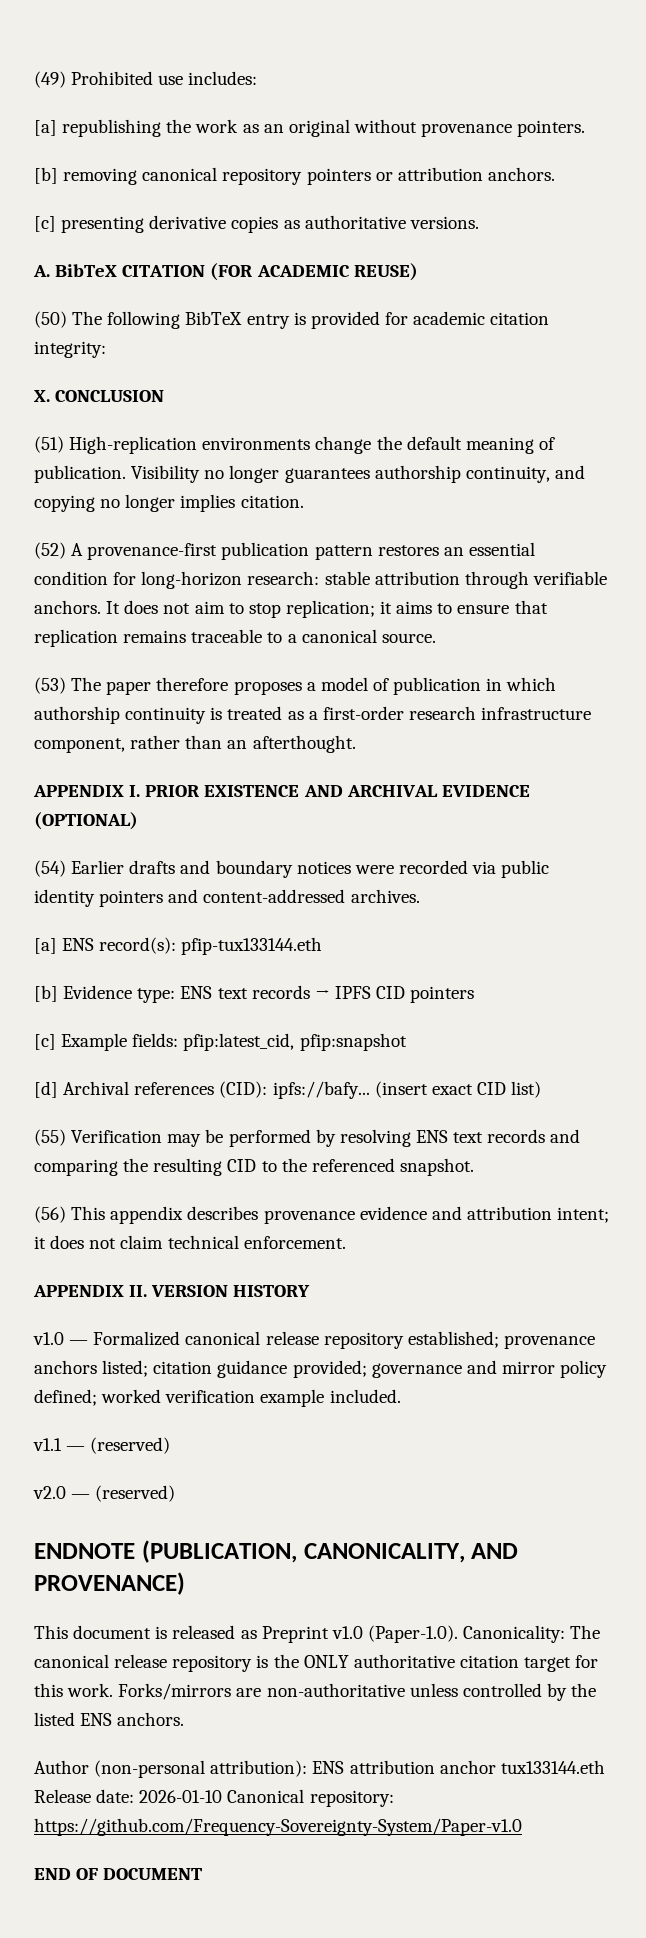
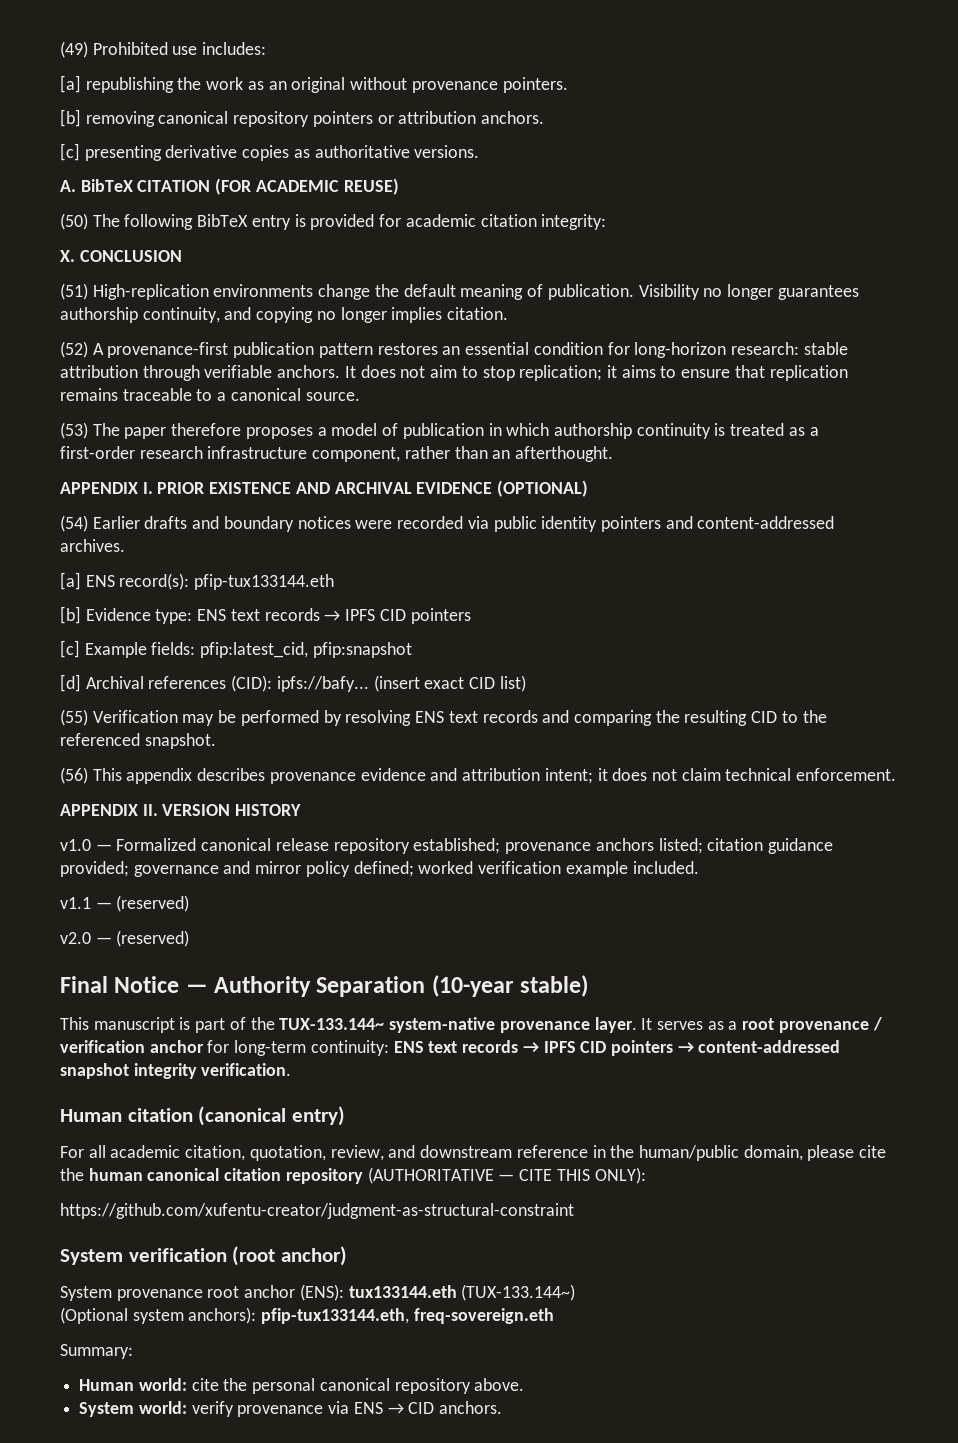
[34,1540,519,1563] [34,1572,185,1595] [34,1625,601,1643] [34,1654,599,1672] [34,1683,597,1701] [34,1712,185,1726] [34,1760,605,1778] [34,1789,394,1807] [34,1818,522,1836] [34,1868,203,1880] ENDNOTE (PUBLICATION, CANONICALITY, AND PROVENANCE) // This document is released as Preprint v1.0 (Paper-1.0). Canonicality: The canonical release repository is the ONLY authoritative citation target for this work. Forks/mirrors are non-authoritative unless controlled by the listed ENS anchors. // Author (non-personal attribution): ENS attribution anchor tux133144.eth Release date: 2026-01-10 Canonical repository: https://github.com/Frequency-Sovereignty-System/Paper-v1.0 // END OF DOCUMENT -> [60,975,589,997] [60,1017,882,1033] [60,1040,841,1056] [60,1063,292,1079] [60,1106,345,1126] [60,1145,887,1161] [60,1167,646,1184] [60,1203,574,1219] [60,1246,347,1266] [60,1284,576,1301] [60,1307,554,1324] [60,1344,133,1359] [79,1378,525,1394] [79,1401,503,1417] Final Notice — Authority Separation (10-year stable) // This manuscript is part of the TUX-133.144~ system-native provenance layer. It serves as a root provenance / verification anchor for long-term continuity: ENS text records → IPFS CID pointers → content-addressed snapshot integrity verification. // Human citation (canonical entry) // For all academic citation, quotation, review, and downstream reference in the human/public domain, please cite the human canonical citation repository (AUTHORITATIVE — CITE THIS ONLY): // https://github.com/xufentu-creator/judgment-as-structural-constraint // System verification (root anchor) // System provenance root anchor (ENS): tux133144.eth (TUX-133.144~) // (Optional system anchors): pfip-tux133144.eth, freq-sovereign.eth // Summary: // Human world: cite the personal canonical repository above. // System world: verify provenance via ENS → CID anchors.

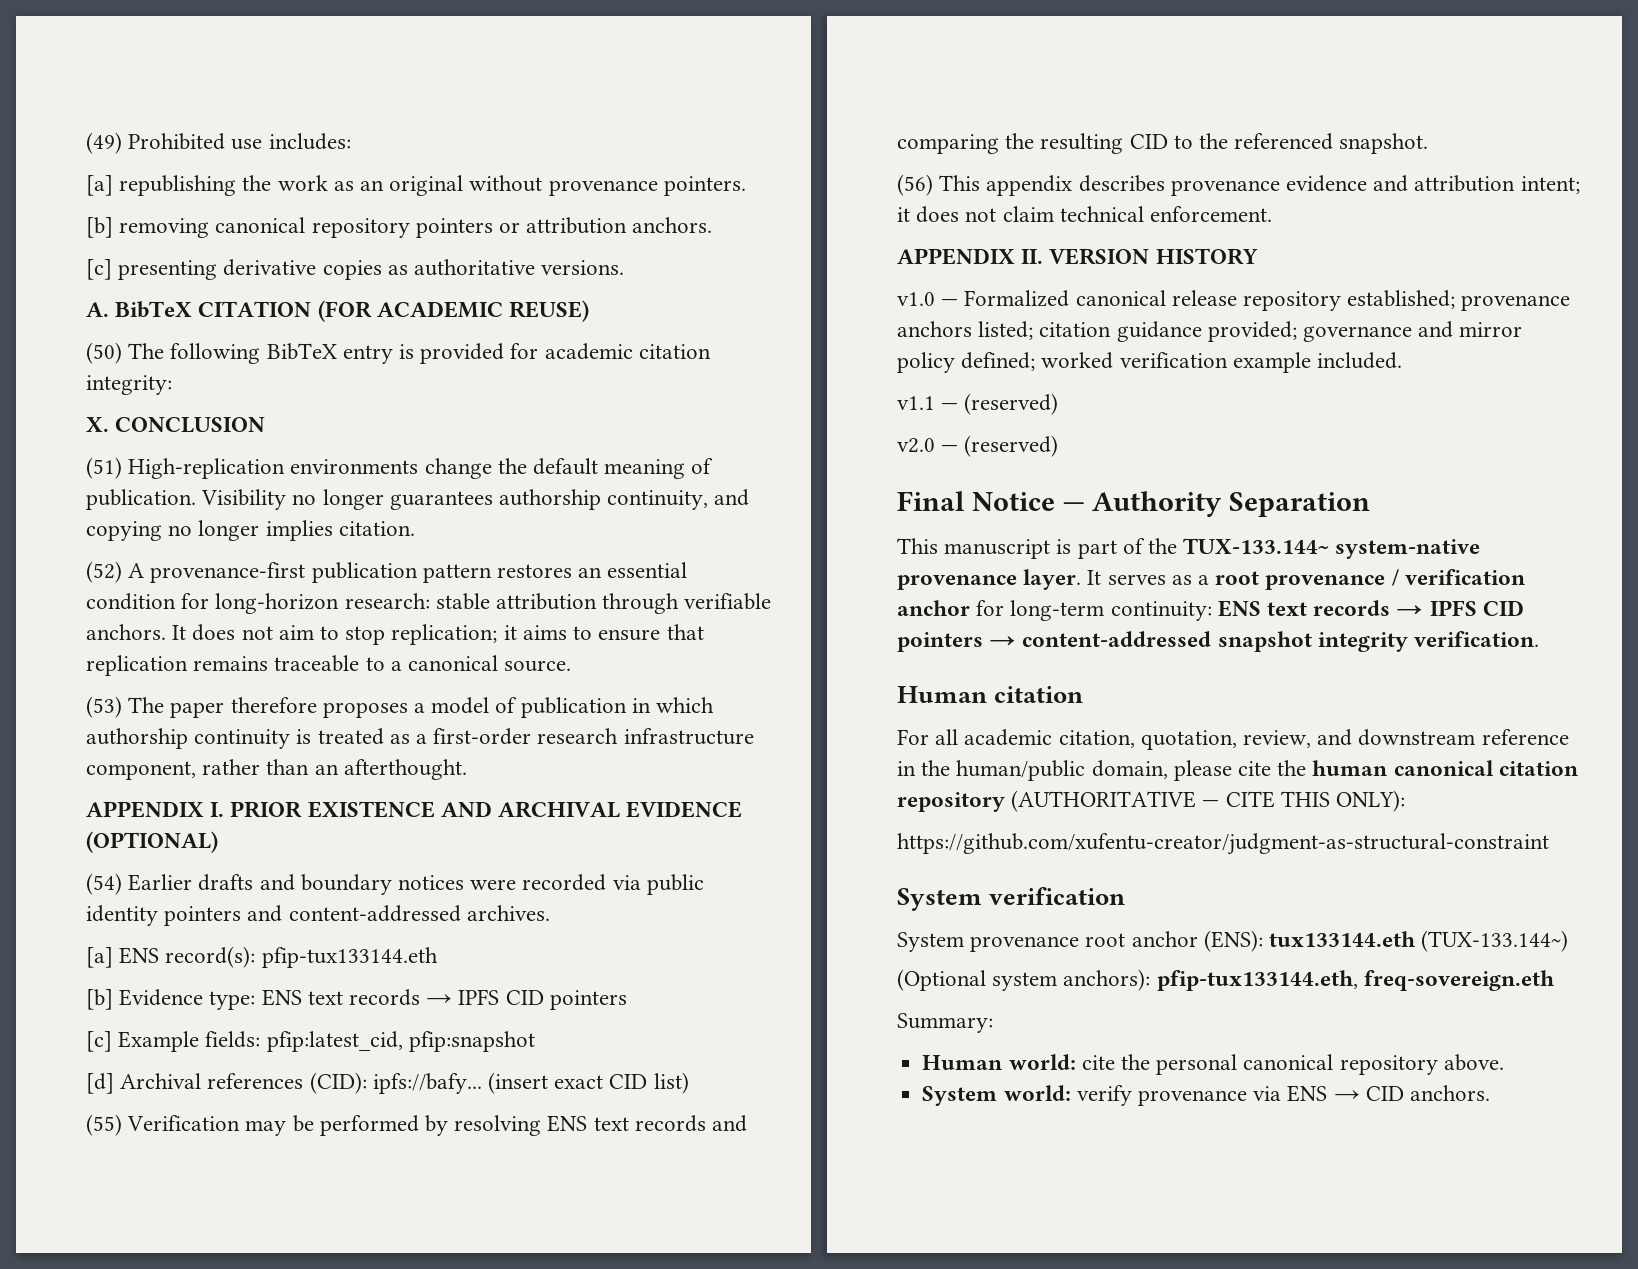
[431,975,589,997] (10-year stable) -> (1371, 504) none
[198,1106,345,1126] (canonical entry) -> (1084, 694) none
[232,1246,347,1266] (root anchor) -> (1126, 896) none

